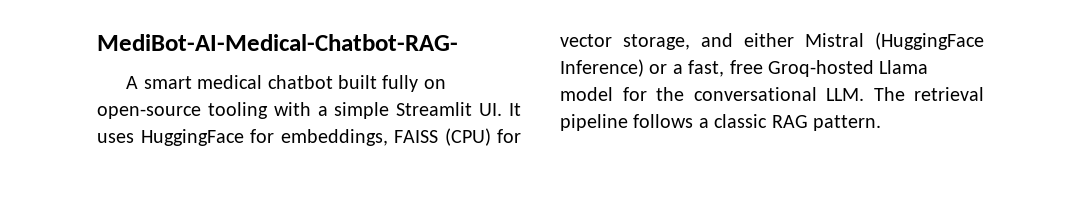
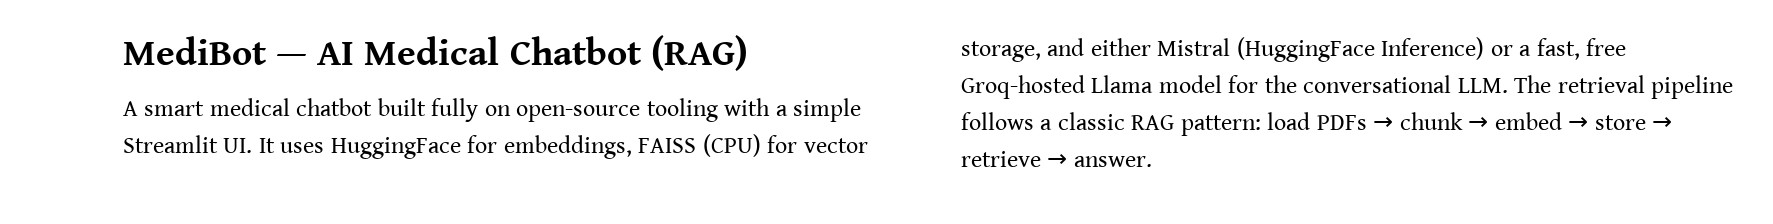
[97,34,458,51] MediBot-AI-Medical-Chatbot-RAG- -> [123,35,748,71] MediBot — AI Medical Chatbot (RAG)
[813,115,881,131] pattern. -> [1180,112,1673,136] [961,151,1152,167] pattern: load PDFs → chunk → embed → store → retrieve → answer.

